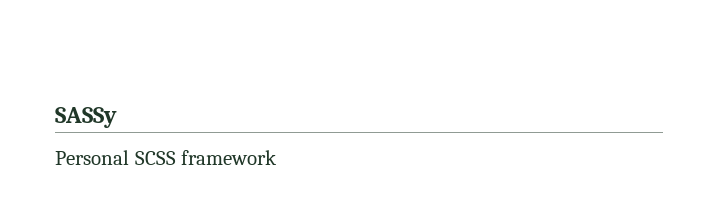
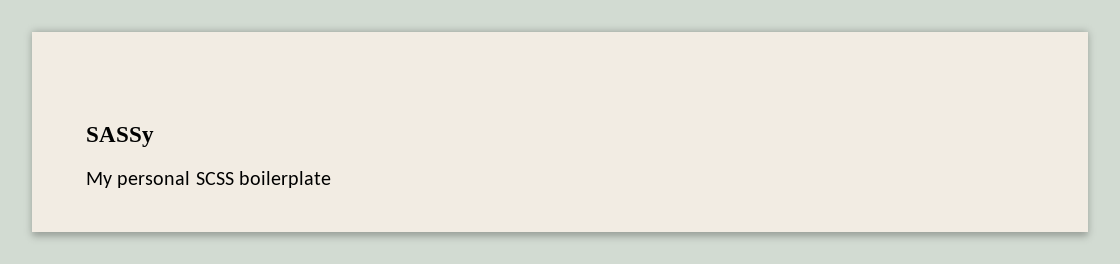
[55,150,278,165] Personal SCSS framework -> [86,171,332,188] My personal SCSS boilerplate

